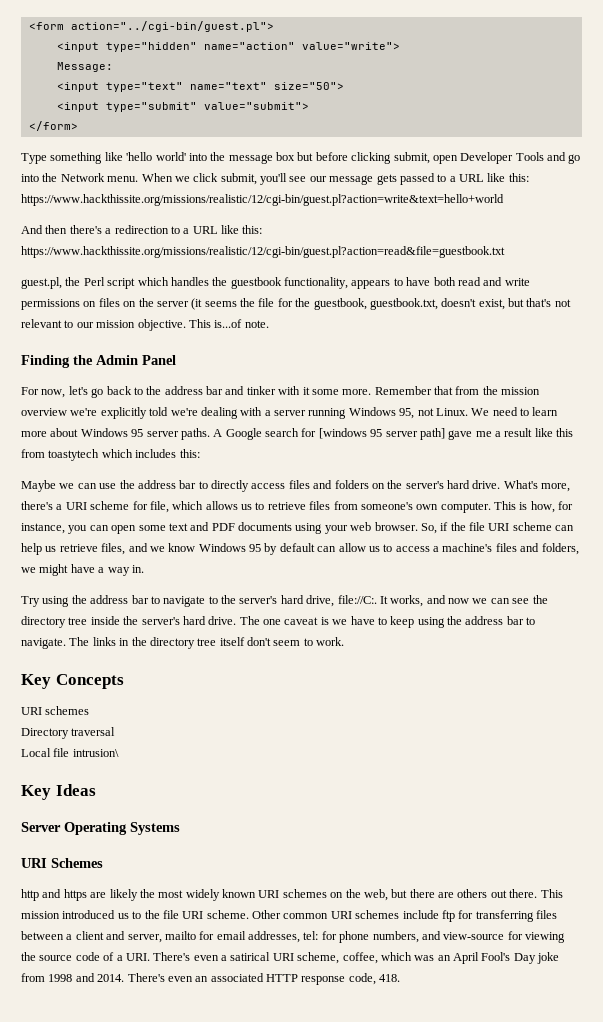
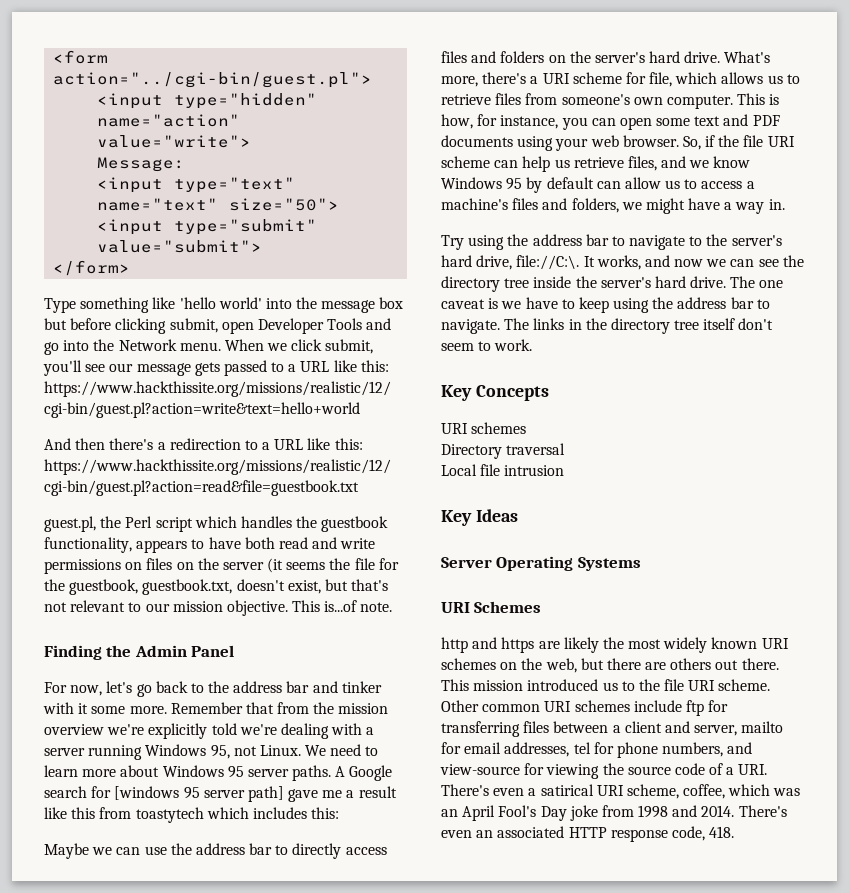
[337,595,377,604] file://C:. -> [516,255,580,270] file://C:\.
[72,749,119,757] intrusion\ -> [504,465,565,476] intrusion
[303,931,319,940] tel: -> [573,742,591,754] tel

